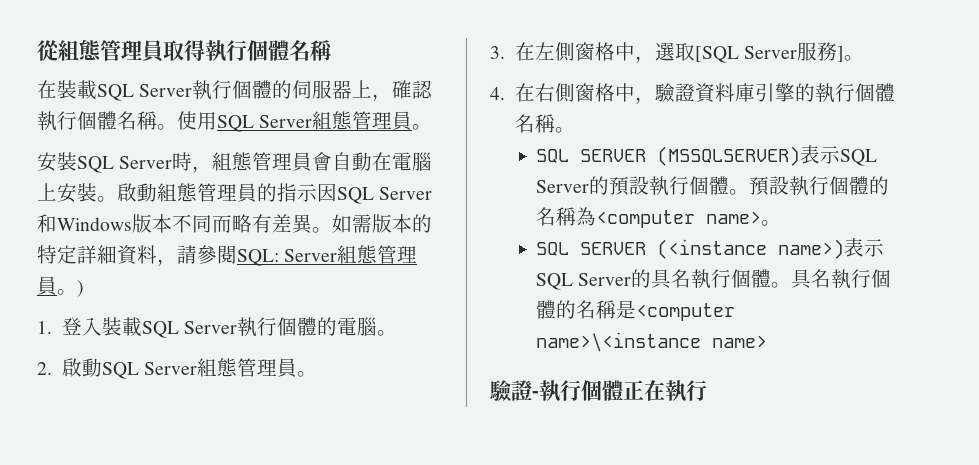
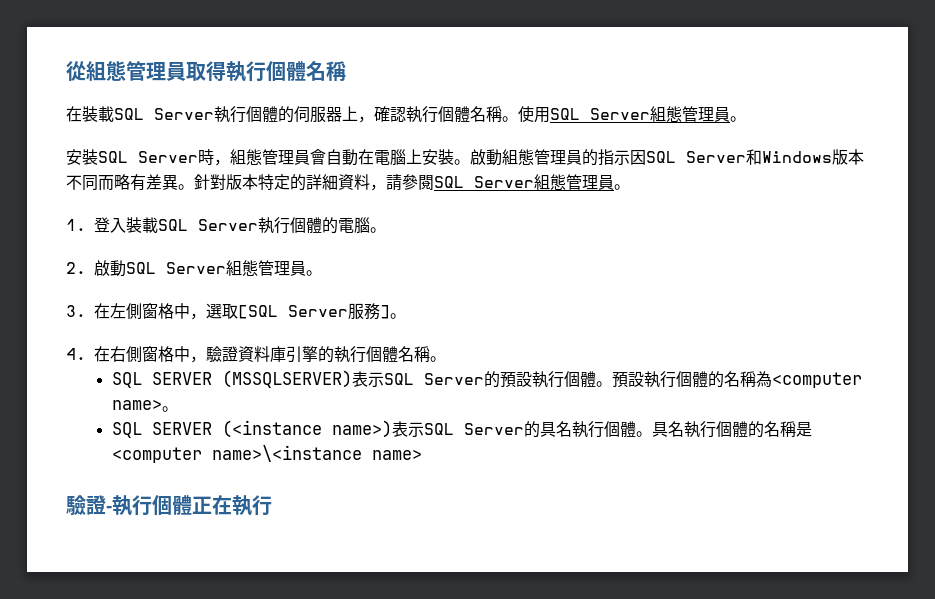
[332,214,432,233] [37,245,77,264] 如需版本的特定 -> [194,174,306,191] 針對版本特定的
[237,245,418,266] [37,276,84,297] SQL: Server組態管理員。) -> [434,174,630,190] SQL Server組態管理員。

